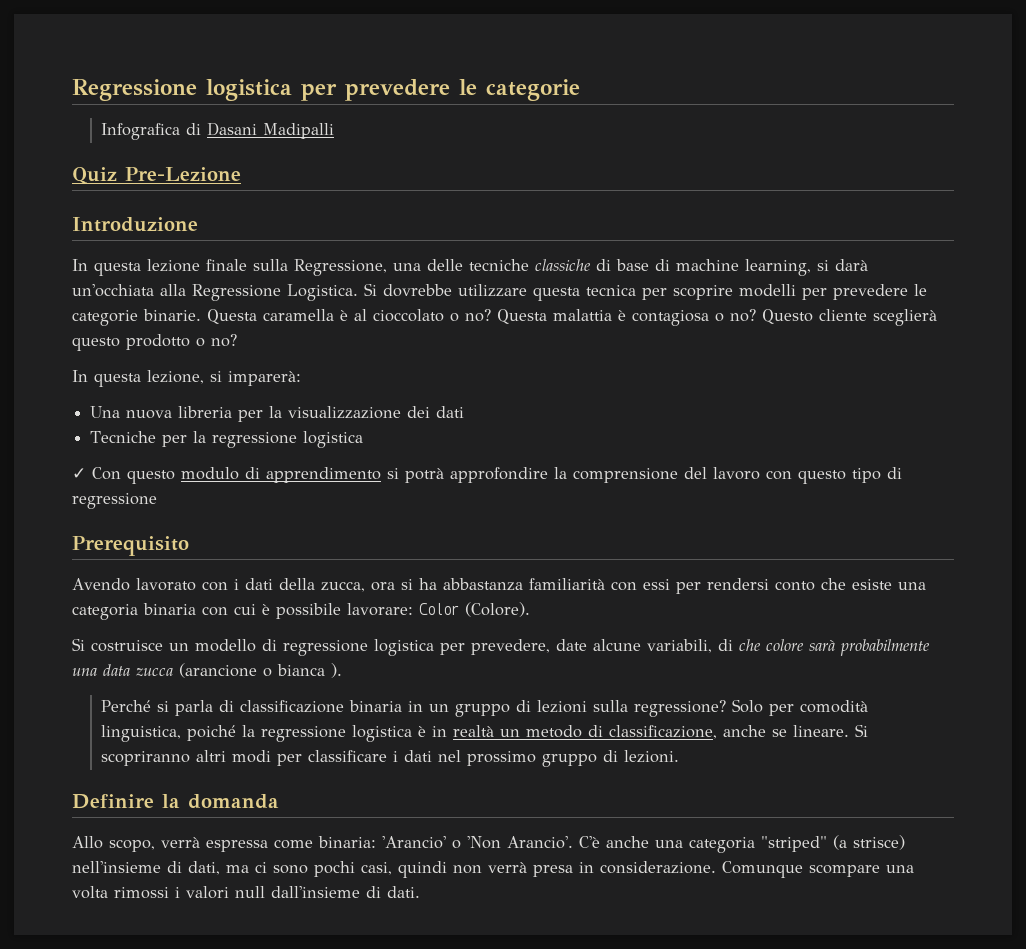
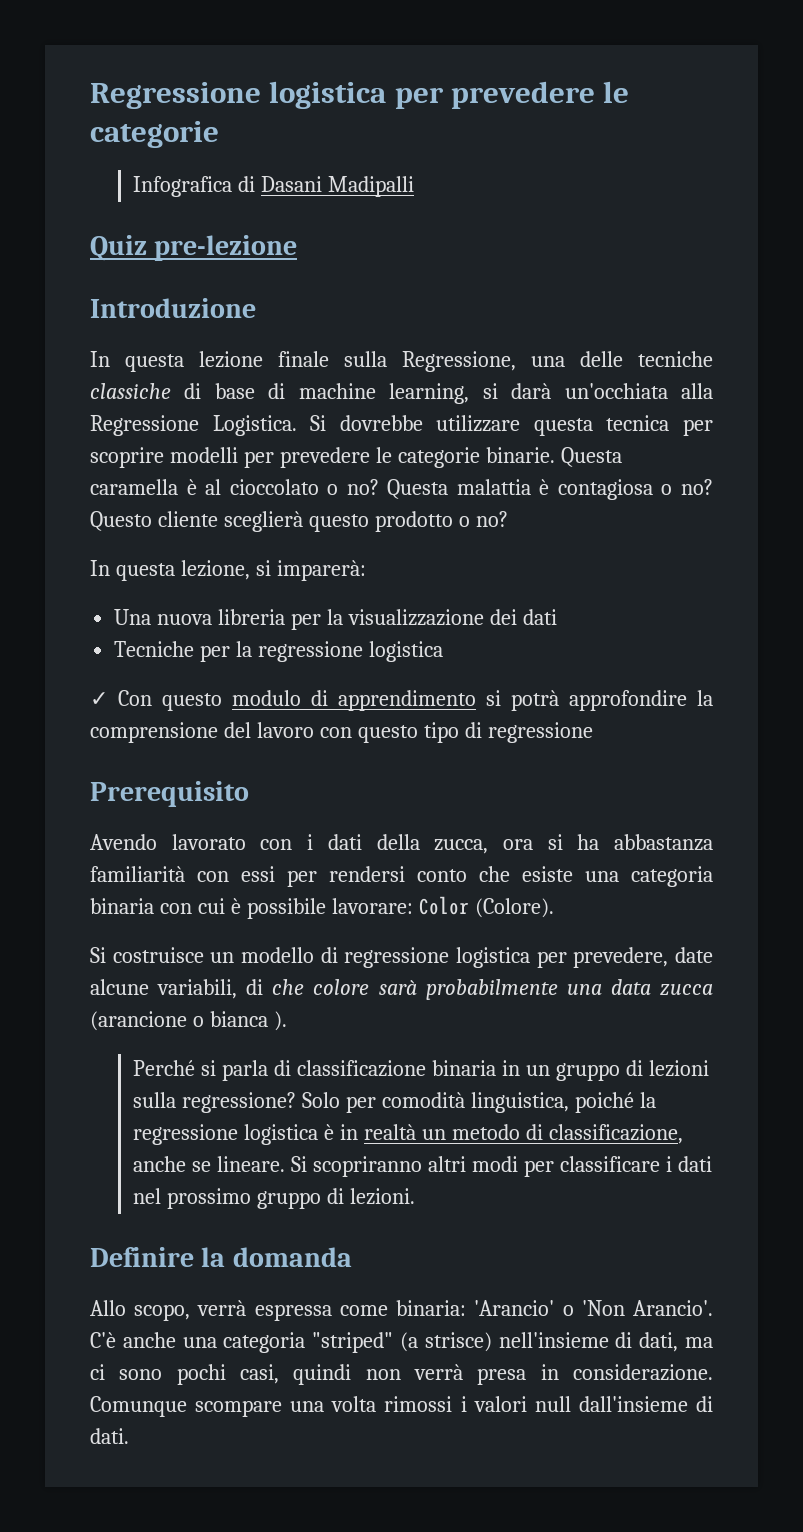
[125,167,241,181] Pre-Lezione -> [154,235,298,261] pre-lezione

